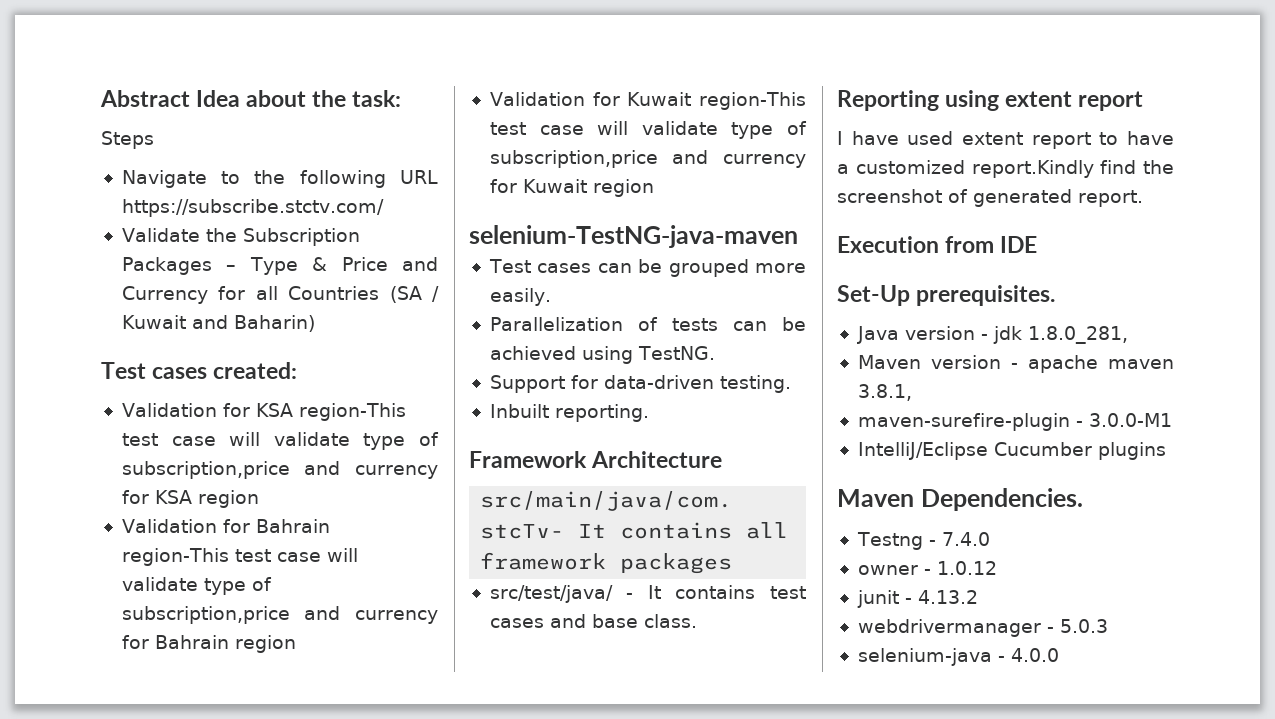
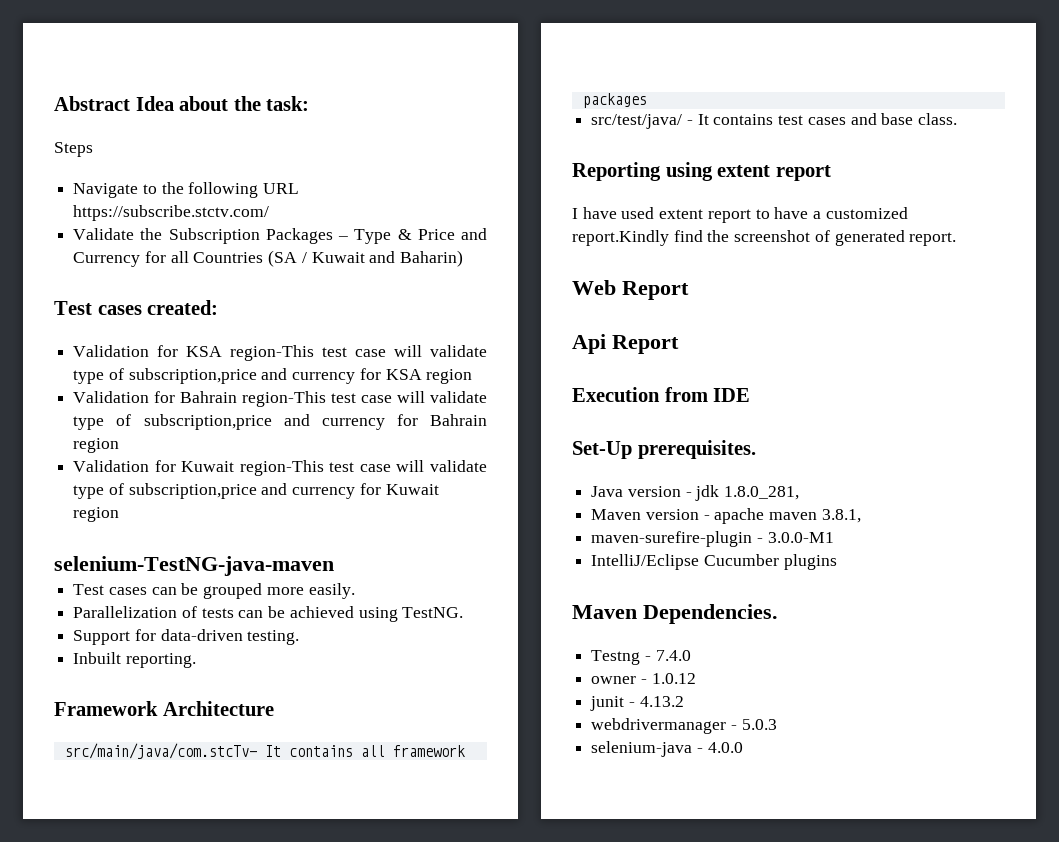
(1143, 198) none -> [572,280,689,300] [572,334,679,354] // Web Report // Api Report

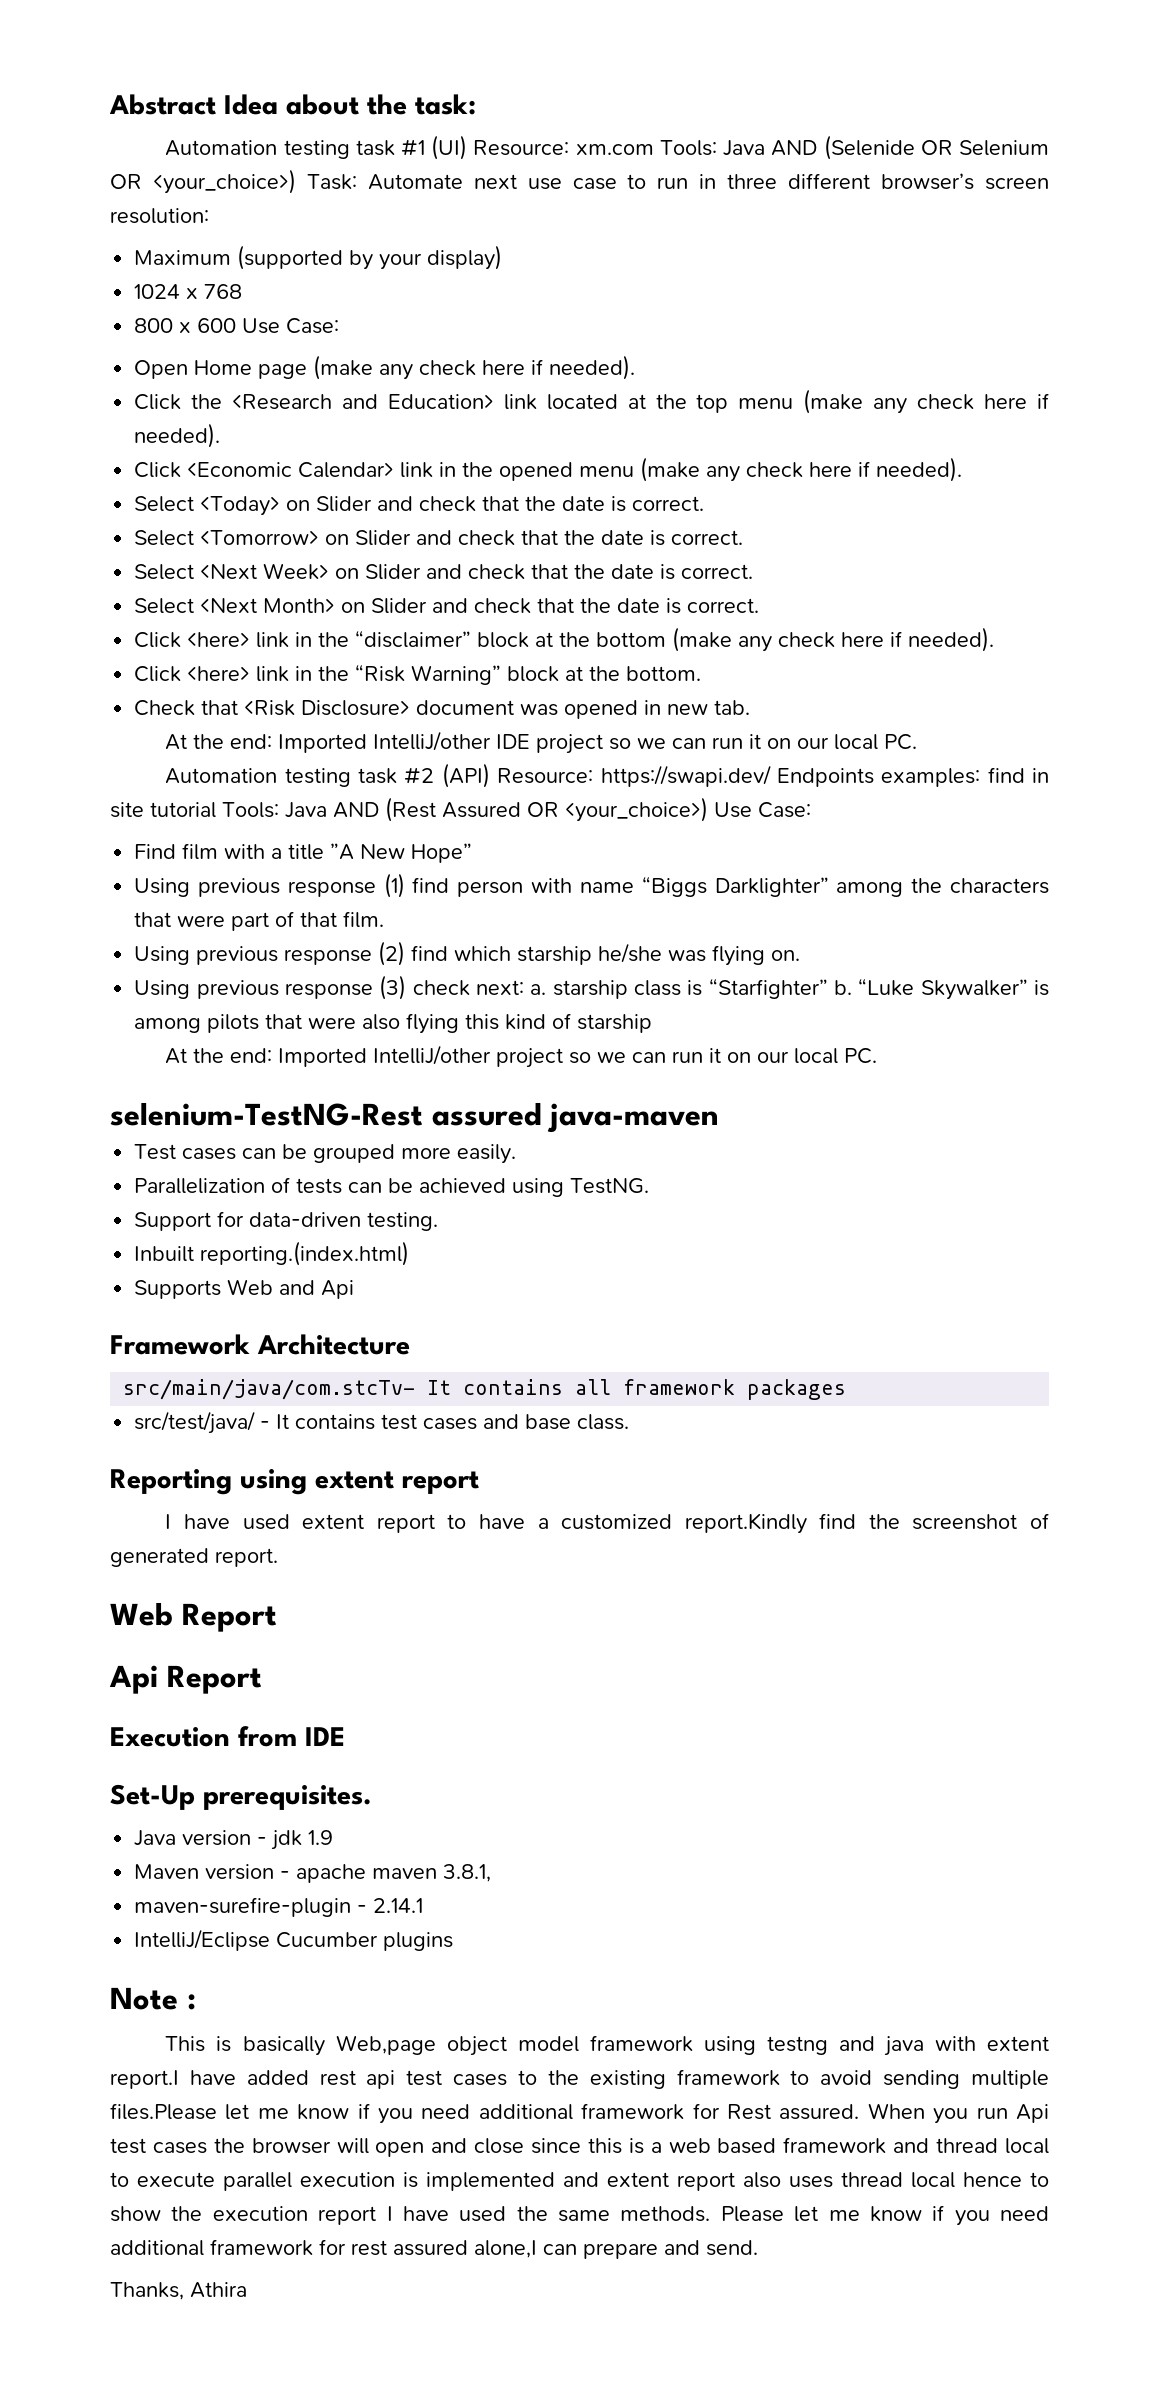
[54,142,93,157] [73,182,300,198] [73,205,270,221] [73,228,487,244] [73,250,464,267] [54,300,219,315] [73,345,488,361] [73,368,473,384] [73,391,488,407] [73,414,487,430] [73,438,120,453] [73,460,487,476] [73,483,439,499] [73,507,120,522] [54,556,334,576] Steps // Navigate to the following URL https://subscribe.stctv.com/ // Validate the Subscription Packages – Type & Price and Currency for all Countries (SA / Kuwait and Baharin) // Test cases created: // Validation for KSA region-This test case will validate type of subscription,price and currency for KSA region // Validation for Bahrain region-This test case will validate type of subscription,price and currency for Bahrain region // Validation for Kuwait region-This test case will validate type of subscription,price and currency for Kuwait region // selenium-TestNG-java-maven -> [165,135,1049,160] [110,169,1049,194] [110,208,209,224] [134,245,503,270] [134,284,243,299] [134,318,340,334] [134,355,636,380] [134,389,1049,414] [134,423,221,448] [134,457,963,482] [134,496,705,516] [134,530,744,546] [134,563,754,580] [134,598,760,614] [134,627,995,652] [134,664,702,685] [134,700,751,719] [165,731,918,754] [165,763,1049,788] [110,797,811,822] [134,843,473,863] [134,873,1049,898] [134,911,385,931] [134,941,801,966] [134,975,1049,1000] [134,1013,653,1034] [165,1045,878,1068] [110,1102,720,1133] Automation testing task #1 (UI) Resource: xm.com Tools: Java AND (Selenide OR Selenium OR <your_choice>) Task: Automate next use case to run in three different browser’s screen resolution: // Maximum (supported by your display) // 1024 x 768 // 800 x 600 Use Case: // Open Home page (make any check here if needed). // Click the <Research and Education> link located at the top menu (make any check here if needed). // Click <Economic Calendar> link in the opened menu (make any check here if needed). // Select <Today> on Slider and check that the date is correct. // Select <Tomorrow> on Slider and check that the date is correct. // Select <Next Week> on Slider and check that the date is correct. // Select <Next Month> on Slider and check that the date is correct. // Click <here> link in the “disclaimer” block at the bottom (make any check here if needed). // Click <here> link in the “Risk Warning” block at the bottom. // Check that <Risk Disclosure> document was opened in new tab. // At the end: Imported IntelliJ/other IDE project so we can run it on our local PC. // Automation testing task #2 (API) Resource: https://swapi.dev/ Endpoints examples: find in site tutorial Tools: Java AND (Rest Assured OR <your_choice>) Use Case: // Find film with a title ”A New Hope” // Using previous response (1) find person with name “Biggs Darklighter” among the characters that were part of that film. // Using previous response (2) find which starship he/she was flying on. // Using previous response (3) check next: a. starship class is “Starfighter” b. “Luke Skywalker” is among pilots that were also flying this kind of starship // At the end: Imported IntelliJ/other project so we can run it on our local PC. // selenium-TestNG-Rest assured java-maven
[125,653,196,668] reporting. -> [200,1241,410,1266] [134,1279,355,1299] reporting.(index.html) // Supports Web and Api
[724,486,800,500] 1.8.0_281, -> [308,1830,334,1845] 1.9
[767,532,834,543] 3.0.0-M1 -> [373,1898,424,1913] 2.14.1
[572,604,778,624] [591,650,691,665] [591,673,696,684] [590,696,684,711] [591,718,777,734] [591,741,743,757] Maven Dependencies. // Testng - 7.4.0 // owner - 1.0.12 // junit - 4.13.2 // webdrivermanager - 5.0.3 // selenium-java - 4.0.0 -> [110,1987,196,2010] [165,2035,1050,2056] [110,2069,1049,2089] [110,2103,1049,2124] [110,2137,1049,2157] [110,2172,1049,2191] [110,2205,1049,2226] [110,2239,758,2259] [110,2282,247,2300] Note : // This is basically Web,page object model framework using testng and java with extent report.I have added rest api test cases to the existing framework to avoid sending multiple files.Please let me know if you need additional framework for Rest assured. When you run Api test cases the browser will open and close since this is a web based framework and thread local to execute parallel execution is implemented and extent report also uses thread local hence to show the execution report I have used the same methods. Please let me know if you need additional framework for rest assured alone,I can prepare and send. // Thanks, Athira

